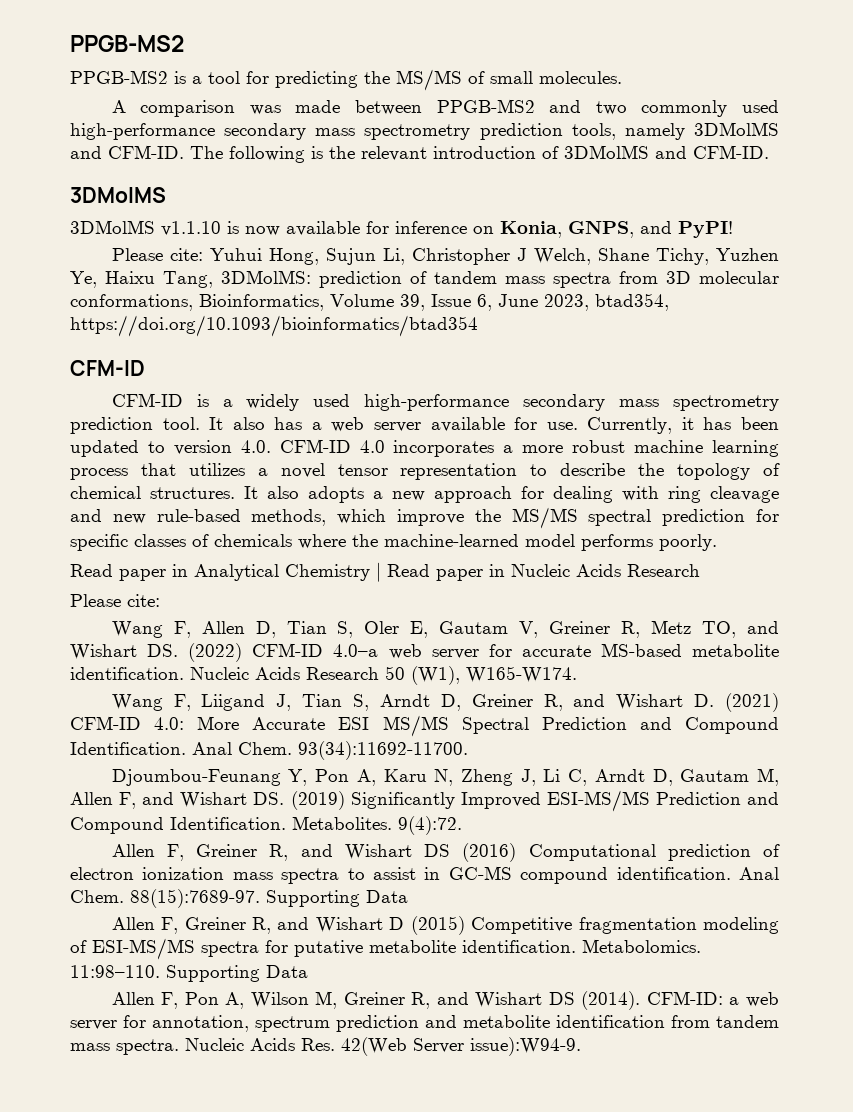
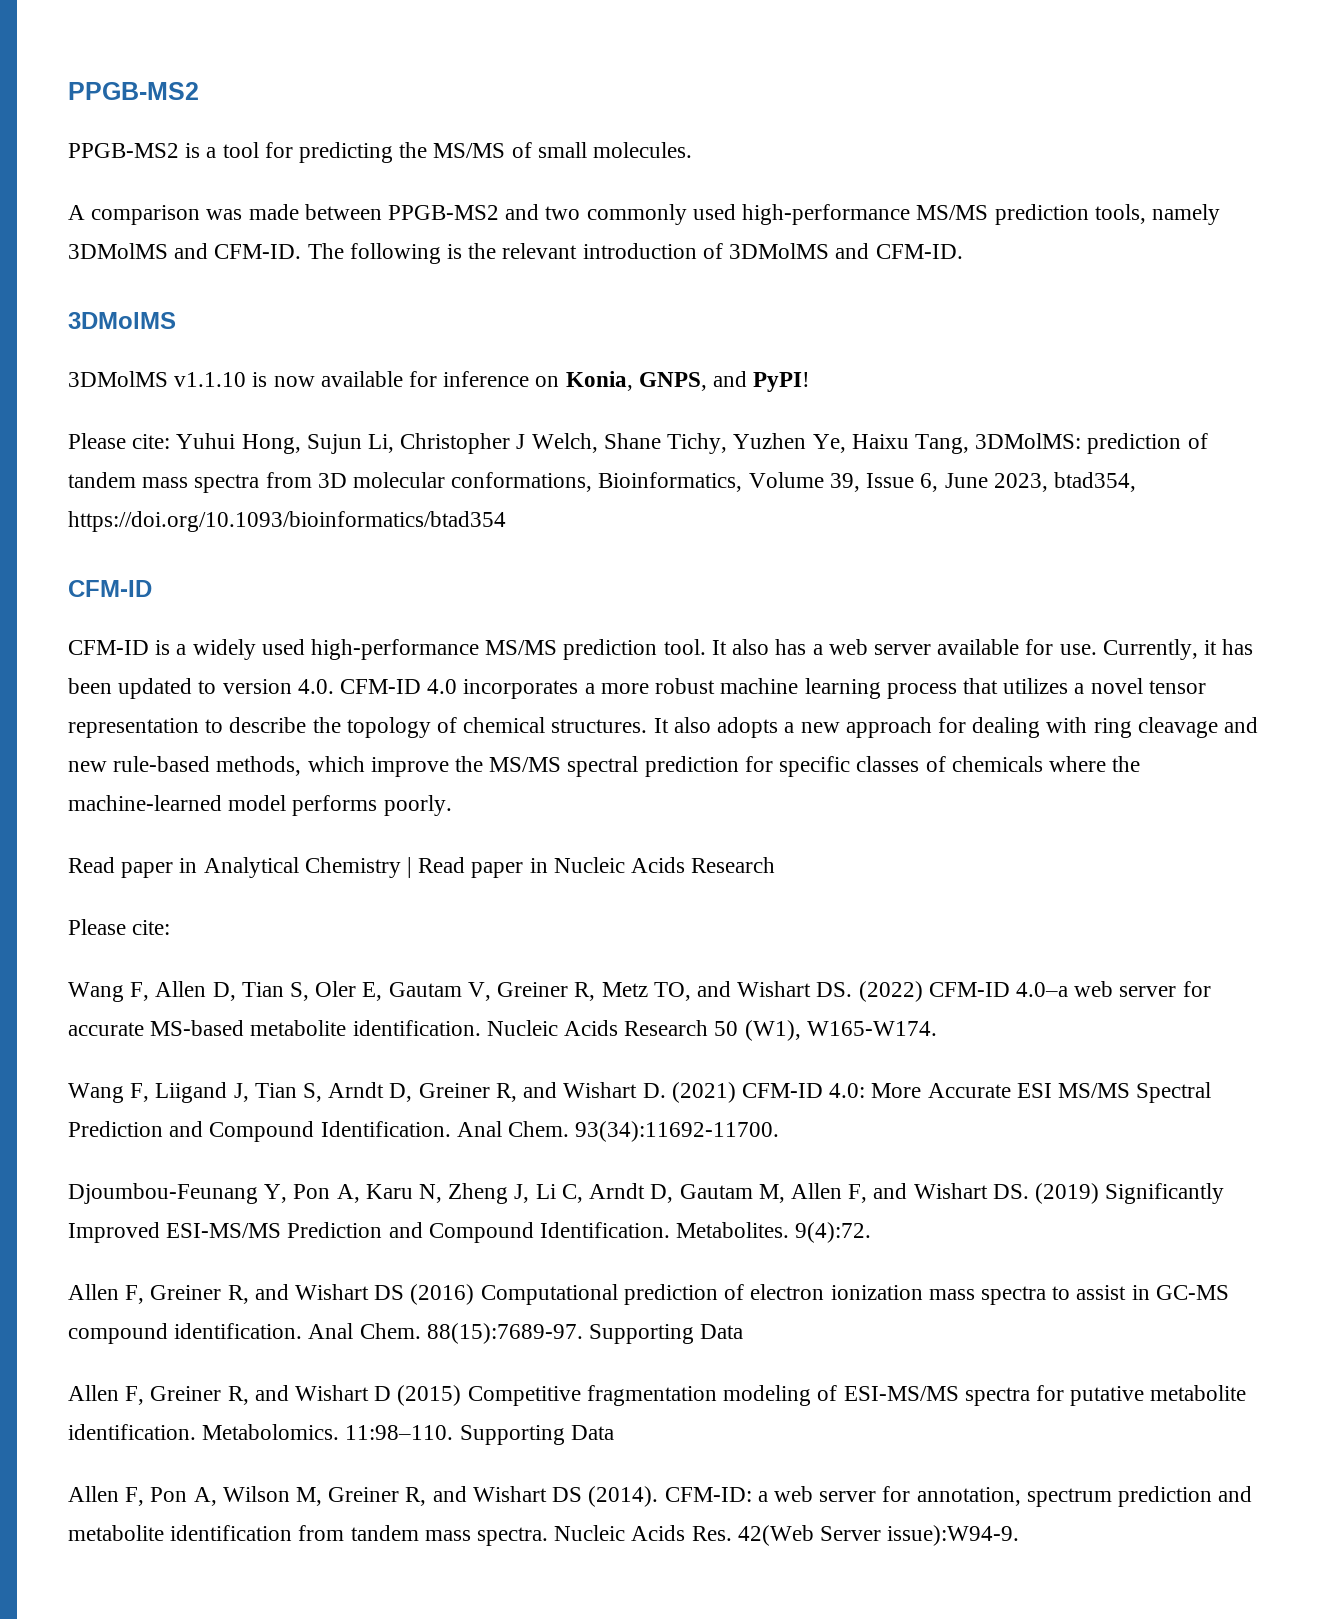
[224,123,471,140] secondary mass spectrometry -> [916,205,989,220] MS/MS
[523,394,779,411] secondary mass spectrometry -> [485,640,558,655] MS/MS

